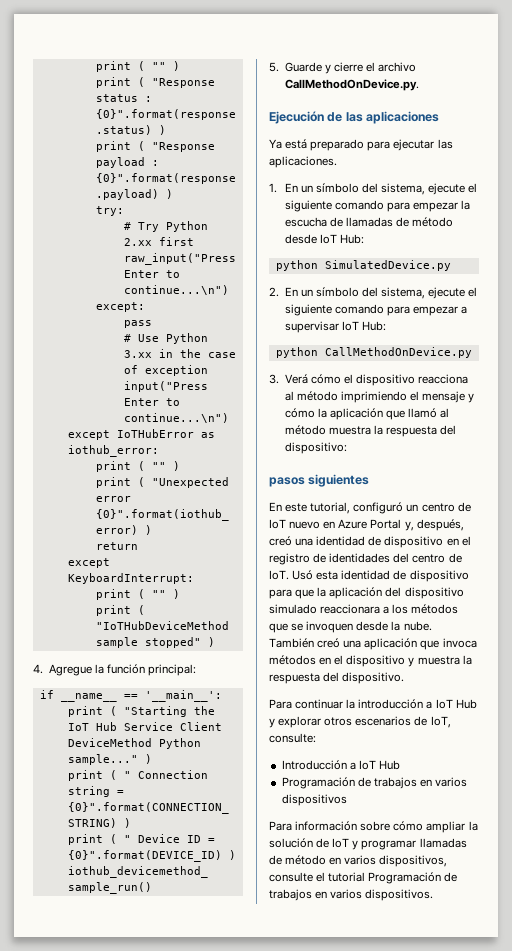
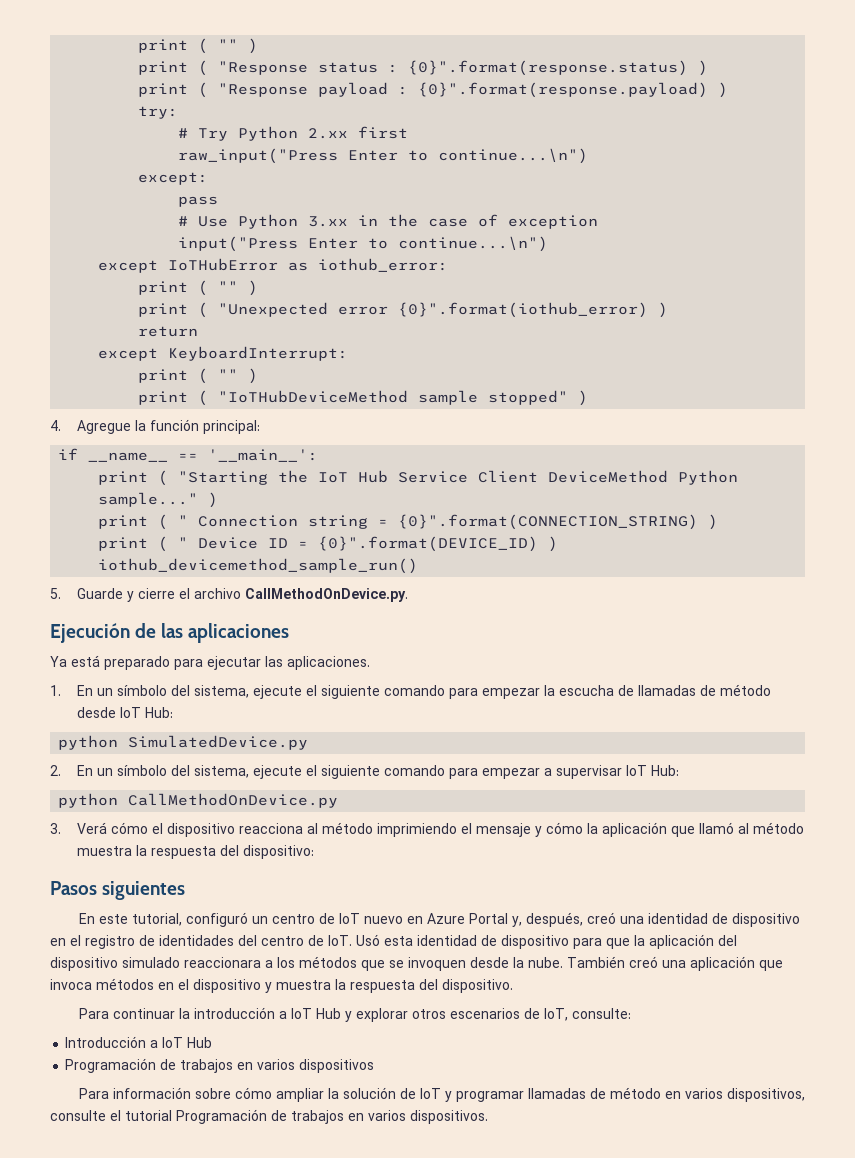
[269,477,305,487] pasos -> [50,881,97,895] Pasos

